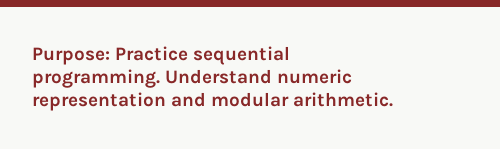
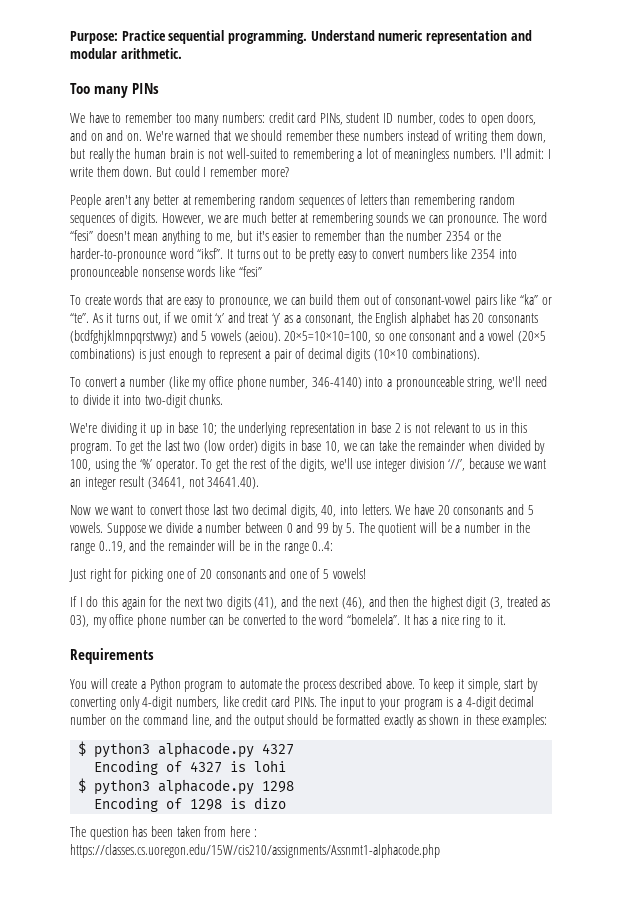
(394, 99) none -> [70,83,159,98] [70,112,537,126] [70,130,547,144] [70,148,551,162] [70,166,289,177] [70,194,515,208] [70,212,547,226] [70,230,502,244] [70,248,517,262] [70,266,262,280] [70,294,552,308] [70,312,538,326] [70,330,546,344] [70,348,480,362] [70,376,547,390] [70,394,224,408] [70,422,528,436] [70,440,546,454] [70,458,547,472] [70,476,260,490] [70,504,534,518] [70,522,531,536] [70,540,334,554] [69,568,366,582] [70,596,551,610] [70,614,506,628] [70,648,154,664] [70,678,538,692] [70,696,535,710] [70,714,548,728] [78,741,295,758] [94,760,287,775] [78,778,295,795] [94,797,287,812] [70,826,257,840] [70,844,440,858] // Too many PINs // We have to remember too many numbers: credit card PINs, student ID number, codes to open doors, and on and on. We're warned that we should remember these numbers instead of writing them down, but really the human brain is not well-suited to remembering a lot of meaningless numbers. I'll admit: I write them down. But could I remember more? // People aren't any better at remembering random sequences of letters than remembering random sequences of digits. However, we are much better at remembering sounds we can pronounce. The word “fesi” doesn't mean anything to me, but it's easier to remember than the number 2354 or the harder-to-pronounce word “iksf”. It turns out to be pretty easy to convert numbers like 2354 into pronounceable nonsense words like “fesi” // To create words that are easy to pronounce, we can build them out of consonant-vowel pairs like “ka” or “te”. As it turns out, if we omit ‘x’ and treat ‘y’ as a consonant, the English alphabet has 20 consonants (bcdfghjklmnpqrstvwyz) and 5 vowels (aeiou). 20×5=10×10=100, so one consonant and a vowel (20×5 combinations) is just enough to represent a pair of decimal digits (10×10 combinations). // To convert a number (like my office phone number, 346-4140) into a pronounceable string, we'll need to divide it into two-digit chunks. // We're dividing it up in base 10; the underlying representation in base 2 is not relevant to us in this program. To get the last two (low order) digits in base 10, we can take the remainder when divided by 100, using the ‘%’ operator. To get the rest of the digits, we'll use integer division ‘//’, because we want an integer result (34641, not 34641.40). // Now we want to convert those last two decimal digits, 40, into letters. We have 20 consonants and 5 vowels. Suppose we divide a number between 0 and 99 by 5. The quotient will be a number in the range 0..19, and the remainder will be in the range 0..4: // Just right for picking one of 20 consonants and one of 5 vowels! // If I do this again for the next two digits (41), and the next (46), and then the highest digit (3, treated as 03), my office phone number can be converted to the word “bomelela”. It has a nice ring to it. // Requirements // You will create a Python program to automate the process described above. To keep it simple, start by converting only 4-digit numbers, like credit card PINs. The input to your program is a 4-digit decimal number on the command line, and the output should be formatted exactly as shown in these examples: // $ python3 alphacode.py 4327 // Encoding of 4327 is lohi // $ python3 alphacode.py 1298 // Encoding of 1298 is dizo // The question has been taken from here : https://classes.cs.uoregon.edu/15W/cis210/assignments/Assnmt1-alphacode.php

